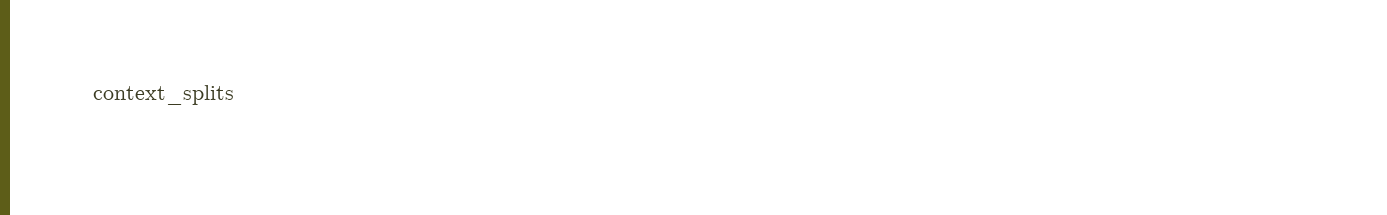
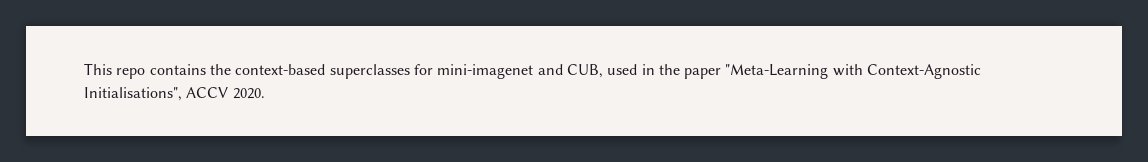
[93,85,234,105] context_splits -> [84,63,982,79] [84,87,265,101] This repo contains the context-based superclasses for mini-imagenet and CUB, used in the paper "Meta-Learning with Context-Agnostic Initialisations", ACCV 2020.

